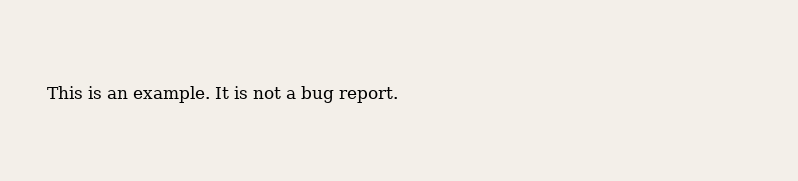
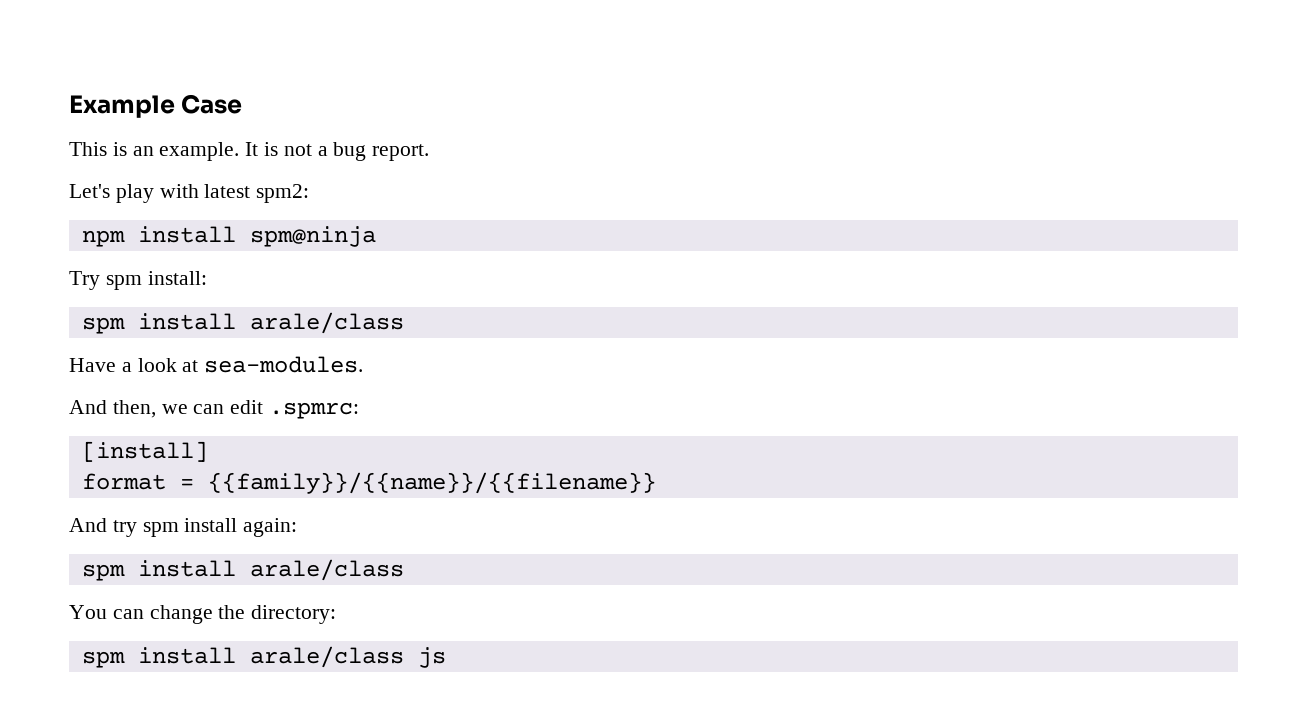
(47, 92) none -> [69,94,243,118] Example Case //
(398, 95) none -> [69,184,310,203] [81,226,376,247] [69,271,207,290] [81,312,404,334] [69,356,364,373] [69,400,360,419] [81,441,208,462] [81,472,656,494] [69,518,298,537] [81,559,404,581] [69,605,337,624] [81,646,446,668] // Let's play with latest spm2: // npm install spm@ninja // Try spm install: // spm install arale/class // Have a look at sea-modules. // And then, we can edit .spmrc: // [install] // format = {{family}}/{{name}}/{{filename}} // And try spm install again: // spm install arale/class // You can change the directory: // spm install arale/class js

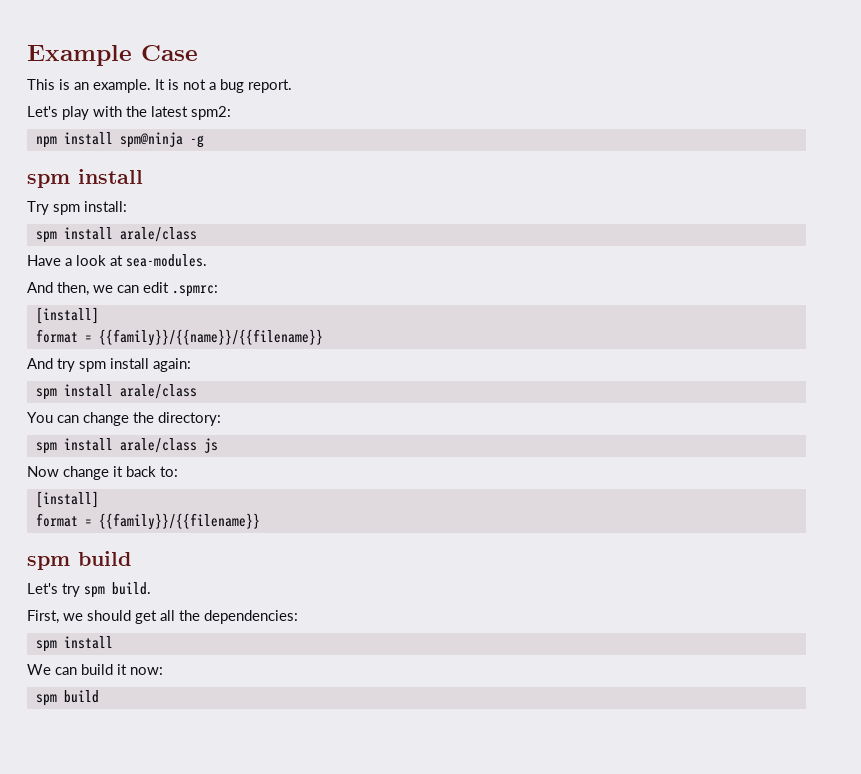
(199, 191) none -> [126,106,147,117] the
(376, 236) none -> [189,135,204,148] [27,169,143,188] -g // spm install
(446, 657) none -> [27,466,178,480] [35,491,99,508] [35,513,260,530] [27,551,131,570] [27,582,151,598] [27,610,298,624] [35,636,113,652] [27,664,163,675] [35,690,99,706] // Now change it back to: // [install] // format = {{family}}/{{filename}} // spm build // Let's try spm build. // First, we should get all the dependencies: // spm install // We can build it now: // spm build

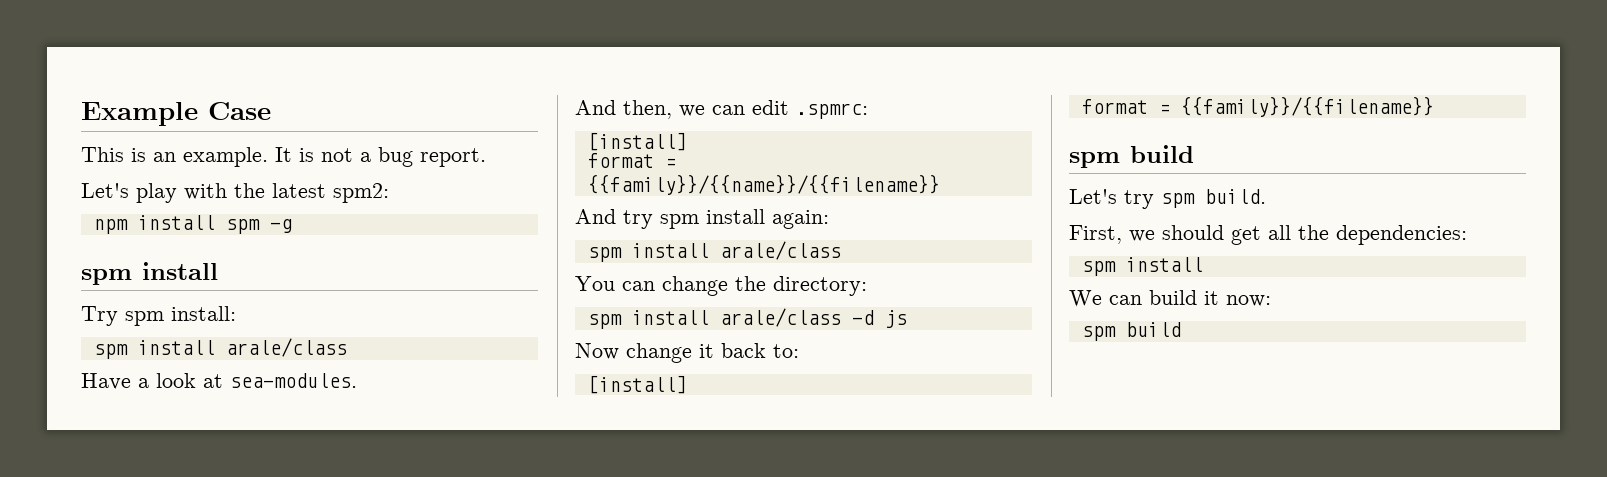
[119,132,183,148] spm@ninja -> [225,219,260,234] spm
(197, 445) none -> [851,310,874,325] -d

